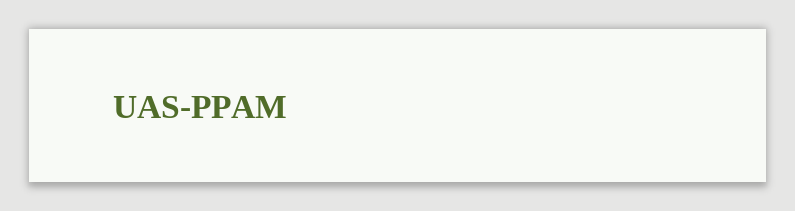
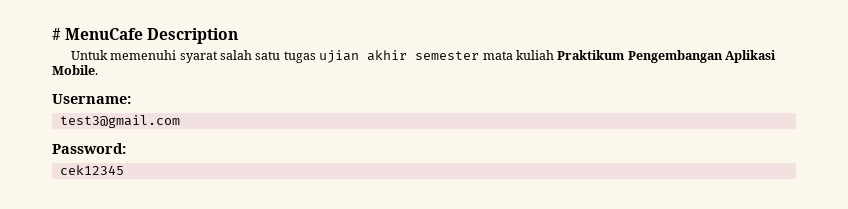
[113,96,287,118] UAS-PPAM -> [52,28,239,44] [70,50,777,63] [52,65,98,75] [52,94,131,104] [59,115,180,128] [52,143,126,154] [59,165,124,175] # MenuCafe Description // Untuk memenuhi syarat salah satu tugas ujian akhir semester mata kuliah Praktikum Pengembangan Aplikasi Mobile. // Username: // test3@gmail.com // Password: // cek12345

